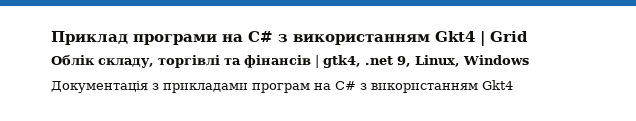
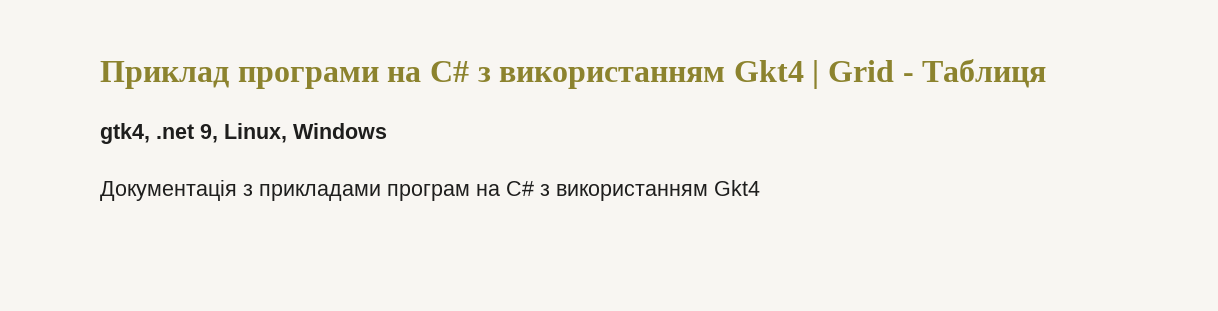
[51,54,319,68] // Облік складу, торгівлі та фінансів | -> [902,59,1047,88] - Таблиця //

